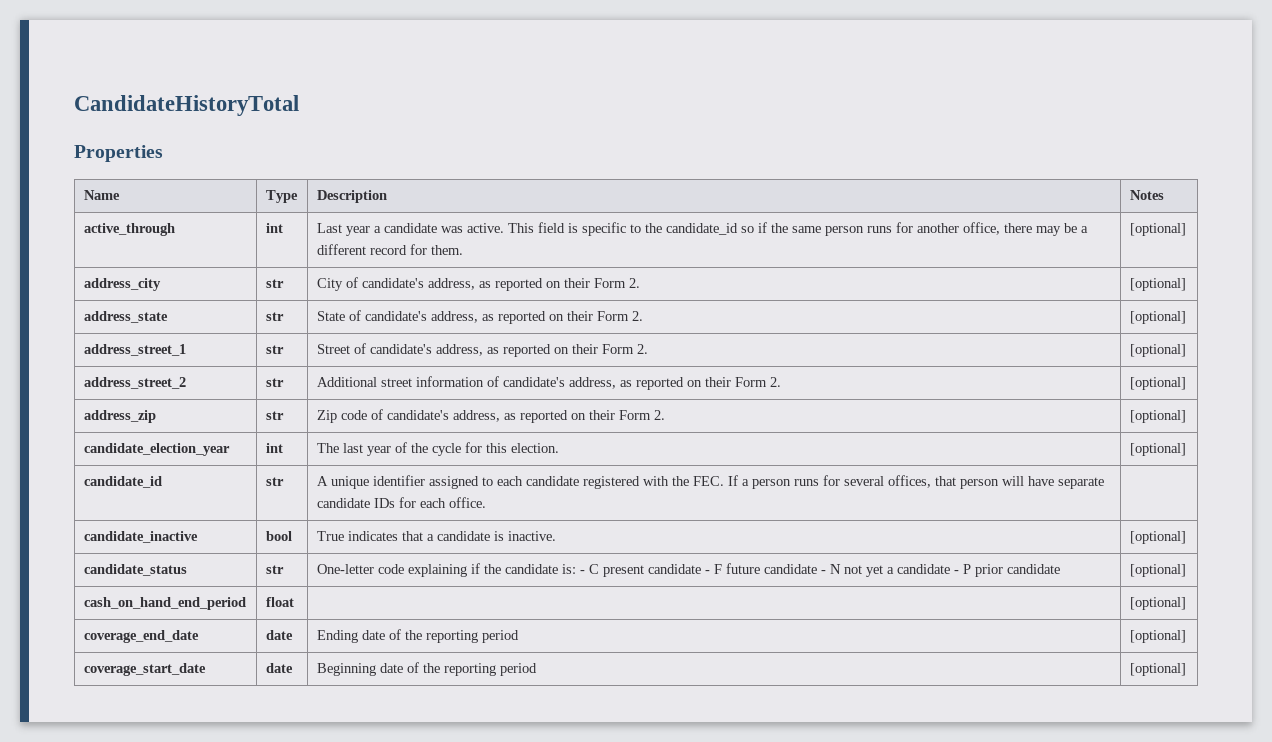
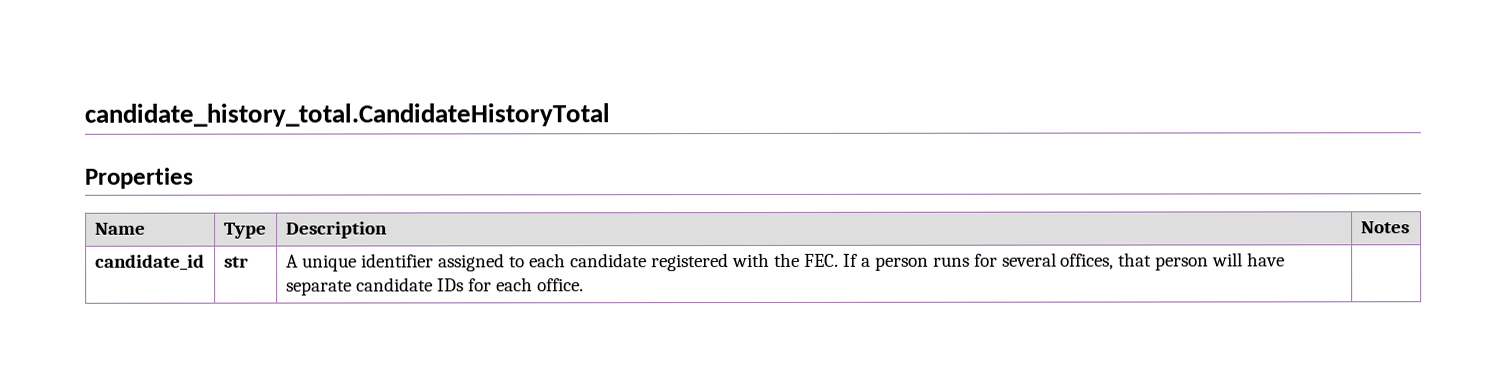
[74,95,299,116] CandidateHistoryTotal -> [84,103,610,127] candidate_history_total.CandidateHistoryTotal
[83,223,175,236] [265,223,283,233] [316,222,1088,236] [316,244,463,255] [1129,223,1186,236] [83,278,161,291] [265,279,284,288] [316,277,640,291] [1129,278,1186,291] [83,311,168,323] [265,312,284,321] [316,310,643,324] [1129,311,1186,324] [83,344,186,356] [265,345,284,354] [316,343,648,357] [1129,344,1186,357] [83,377,186,389] [265,378,284,387] [316,376,781,390] [1129,377,1186,390] [83,410,156,423] [265,411,284,420] [316,409,665,423] [1129,410,1186,423] [83,443,230,456] [265,443,283,453] [316,442,559,456] [1129,443,1186,456] // active_through | int | Last year a candidate was active. This field is specific to the candidate_id so if the same person runs for another office, there may be a different record for them. | [optional] // address_city | str | City of candidate's address, as reported on their Form 2. | [optional] // address_state | str | State of candidate's address, as reported on their Form 2. | [optional] // address_street_1 | str | Street of candidate's address, as reported on their Form 2. | [optional] // address_street_2 | str | Additional street information of candidate's address, as reported on their Form 2. | [optional] // address_zip | str | Zip code of candidate's address, as reported on their Form 2. | [optional] // candidate_election_year | int | The last year of the cycle for this election. | [optional] -> (1410, 227) none
[83,531,198,543] [265,531,292,541] [316,531,556,541] [1129,531,1186,544] [83,564,187,576] [265,565,284,574] [316,563,1060,577] [1129,564,1186,577] [83,597,246,610] [265,597,294,607] [1129,597,1186,610] [83,630,199,643] [265,630,293,640] [316,629,519,643] [1129,630,1186,643] [83,663,206,676] [265,663,293,673] [316,662,537,676] [1129,663,1186,676] // candidate_inactive | bool | True indicates that a candidate is inactive. | [optional] // candidate_status | str | One-letter code explaining if the candidate is: - C present candidate - F future candidate - N not yet a candidate - P prior candidate | [optional] // cash_on_hand_end_period | float | | [optional] // coverage_end_date | date | Ending date of the reporting period | [optional] // coverage_start_date | date | Beginning date of the reporting period | [optional] -> (584, 285) none

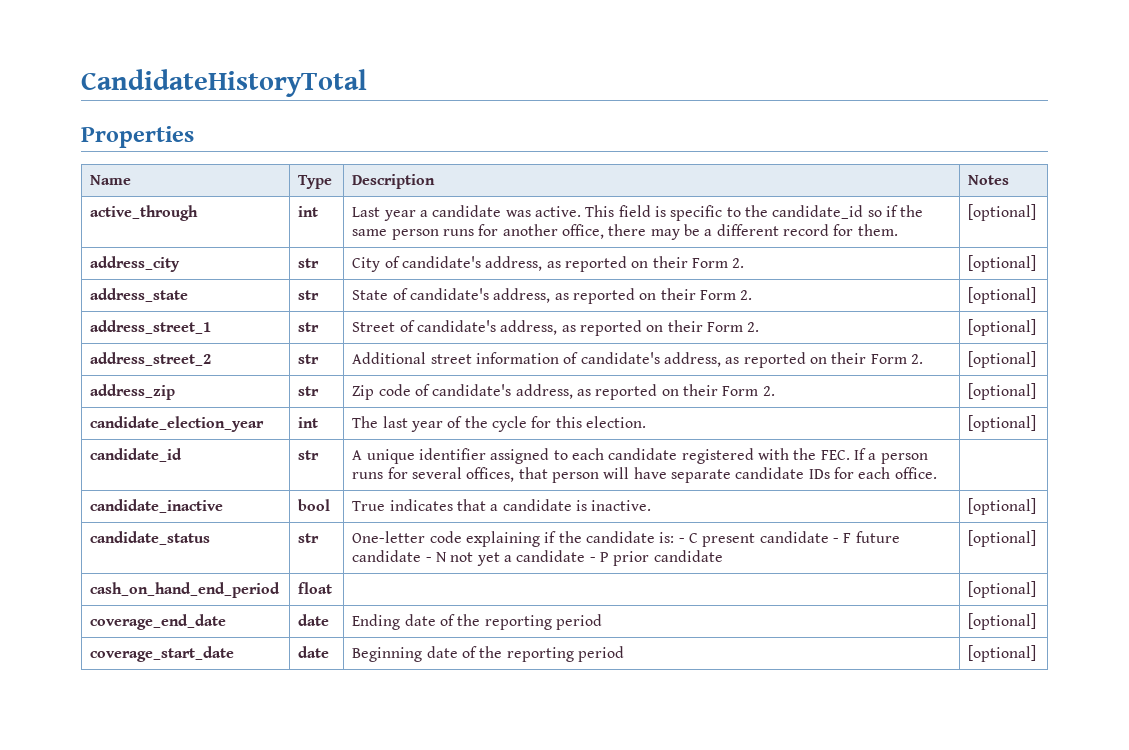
[84,103,610,127] candidate_history_total.CandidateHistoryTotal -> [81,69,367,97] CandidateHistoryTotal
(1410, 227) none -> [90,205,199,221] [298,206,319,217] [352,205,924,221] [352,224,898,240] [968,204,1037,221] [90,256,181,272] [298,258,320,268] [352,256,745,272] [968,255,1037,272] [90,288,189,302] [298,290,320,300] [352,288,753,304] [968,287,1037,304] [90,320,212,334] [298,322,320,332] [352,320,760,336] [968,319,1037,336] [90,352,212,366] [298,354,320,364] [352,352,923,368] [968,351,1037,368] [90,384,176,400] [298,386,320,396] [352,384,775,400] [968,383,1037,400] [90,416,265,432] [298,417,319,428] [352,416,646,432] [968,415,1037,432] // active_through | int | Last year a candidate was active. This field is specific to the candidate_id so if the same person runs for another office, there may be a different record for them. | [optional] // address_city | str | City of candidate's address, as reported on their Form 2. | [optional] // address_state | str | State of candidate's address, as reported on their Form 2. | [optional] // address_street_1 | str | Street of candidate's address, as reported on their Form 2. | [optional] // address_street_2 | str | Additional street information of candidate's address, as reported on their Form 2. | [optional] // address_zip | str | Zip code of candidate's address, as reported on their Form 2. | [optional] // candidate_election_year | int | The last year of the cycle for this election. | [optional]
(584, 285) none -> [90,499,224,513] [298,499,331,511] [352,499,652,511] [968,498,1037,515] [90,531,211,545] [298,533,320,543] [352,531,900,547] [352,550,723,566] [968,530,1037,547] [90,582,281,598] [298,582,333,594] [968,581,1037,598] [90,614,227,630] [298,614,330,626] [352,614,602,630] [968,613,1037,630] [90,646,235,662] [298,646,330,658] [352,646,624,662] [968,645,1037,662] // candidate_inactive | bool | True indicates that a candidate is inactive. | [optional] // candidate_status | str | One-letter code explaining if the candidate is: - C present candidate - F future candidate - N not yet a candidate - P prior candidate | [optional] // cash_on_hand_end_period | float | | [optional] // coverage_end_date | date | Ending date of the reporting period | [optional] // coverage_start_date | date | Beginning date of the reporting period | [optional]

